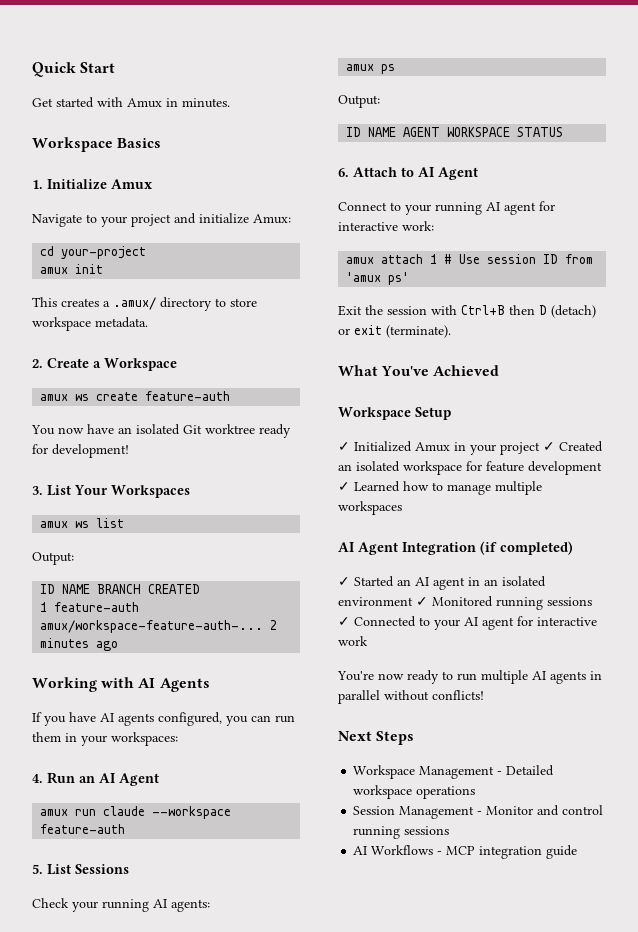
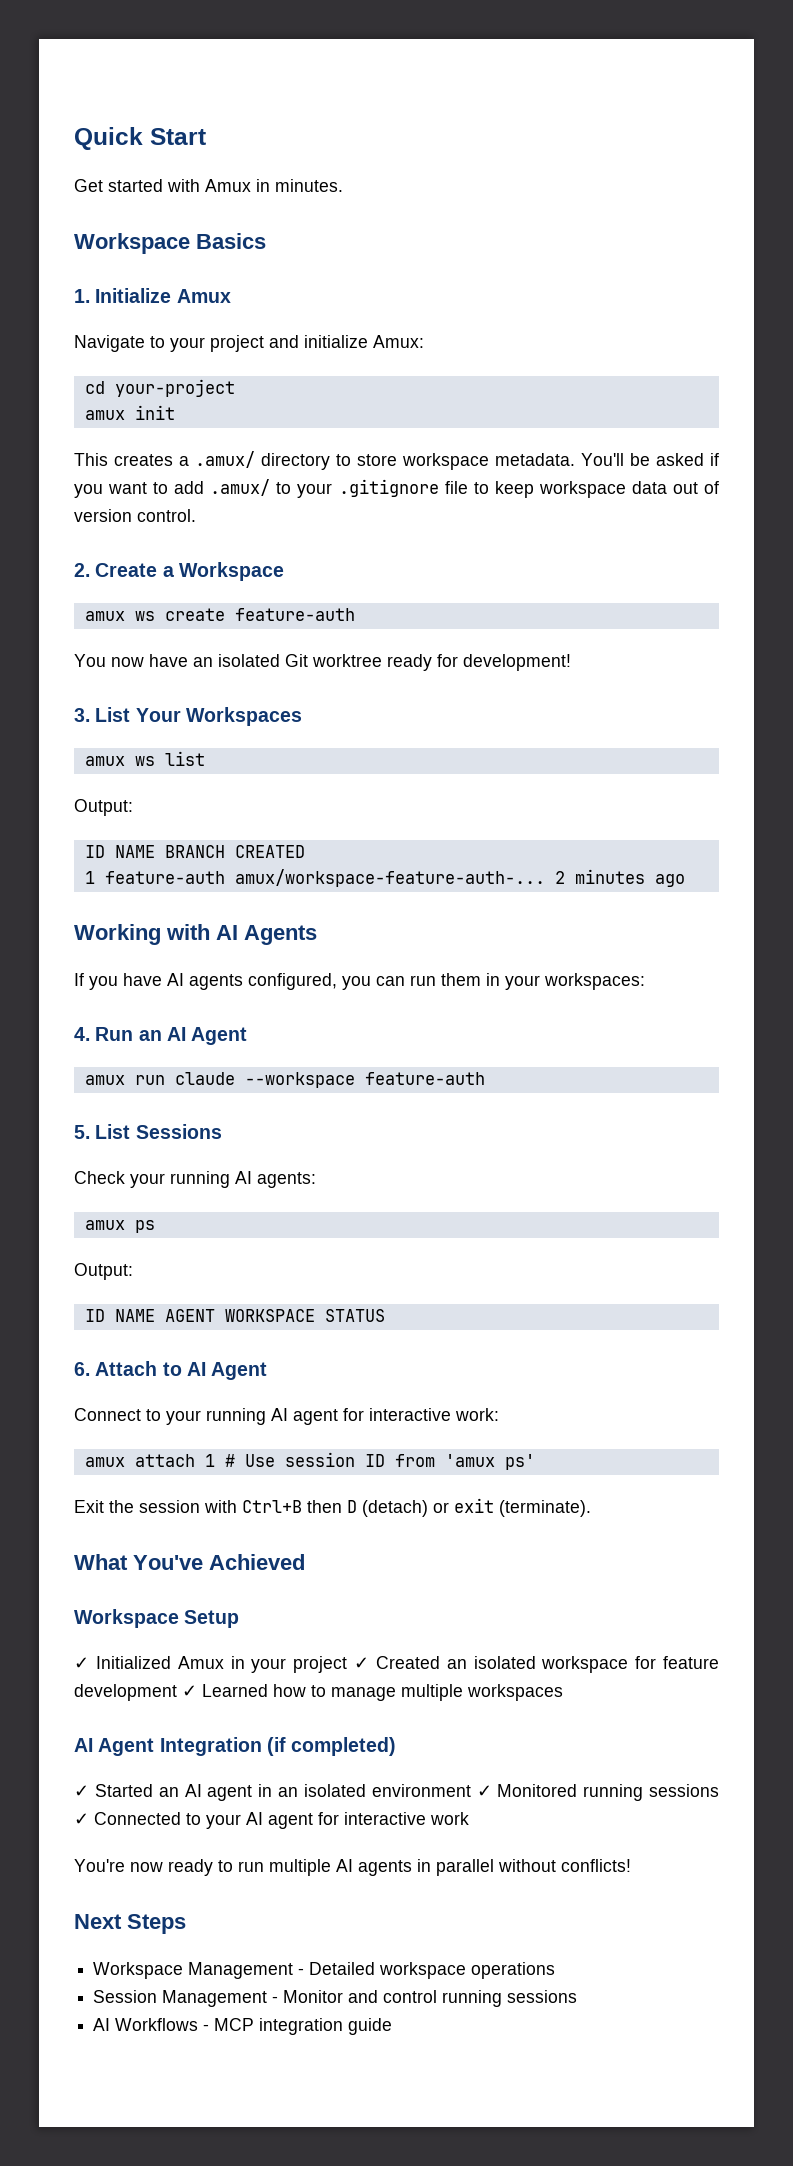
(148, 322) none -> [581,453,719,466] [74,479,719,498] [74,509,196,522] You'll be asked if you want to add .amux/ to your .gitignore file to keep workspace data out of version control.

